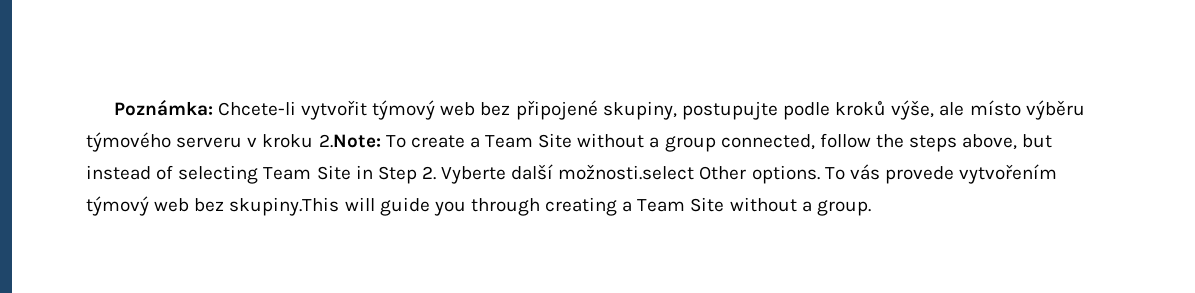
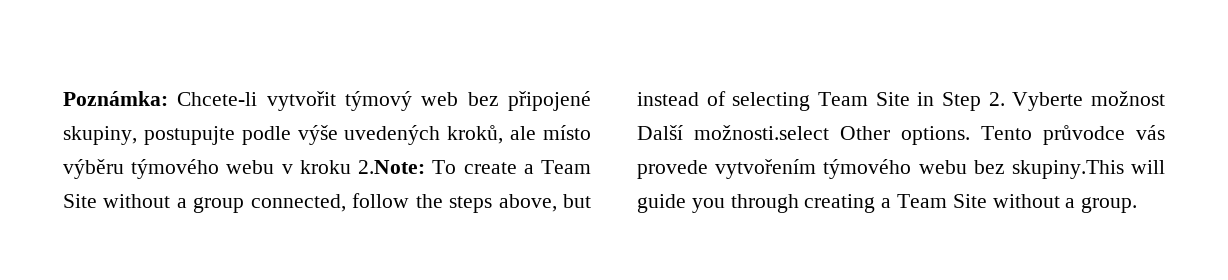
[835,100,935,120] kroků výše, -> [297,125,504,145] výše uvedených kroků,
[176,137,243,148] serveru -> [226,160,275,174] webu
[511,164,554,180] další -> [1091,91,1165,106] [637,125,683,140] možnost Další
[824,167,845,180] To -> [981,125,1125,145] Tento průvodce
[86,196,190,216] týmový web -> [823,159,967,179] týmového webu

